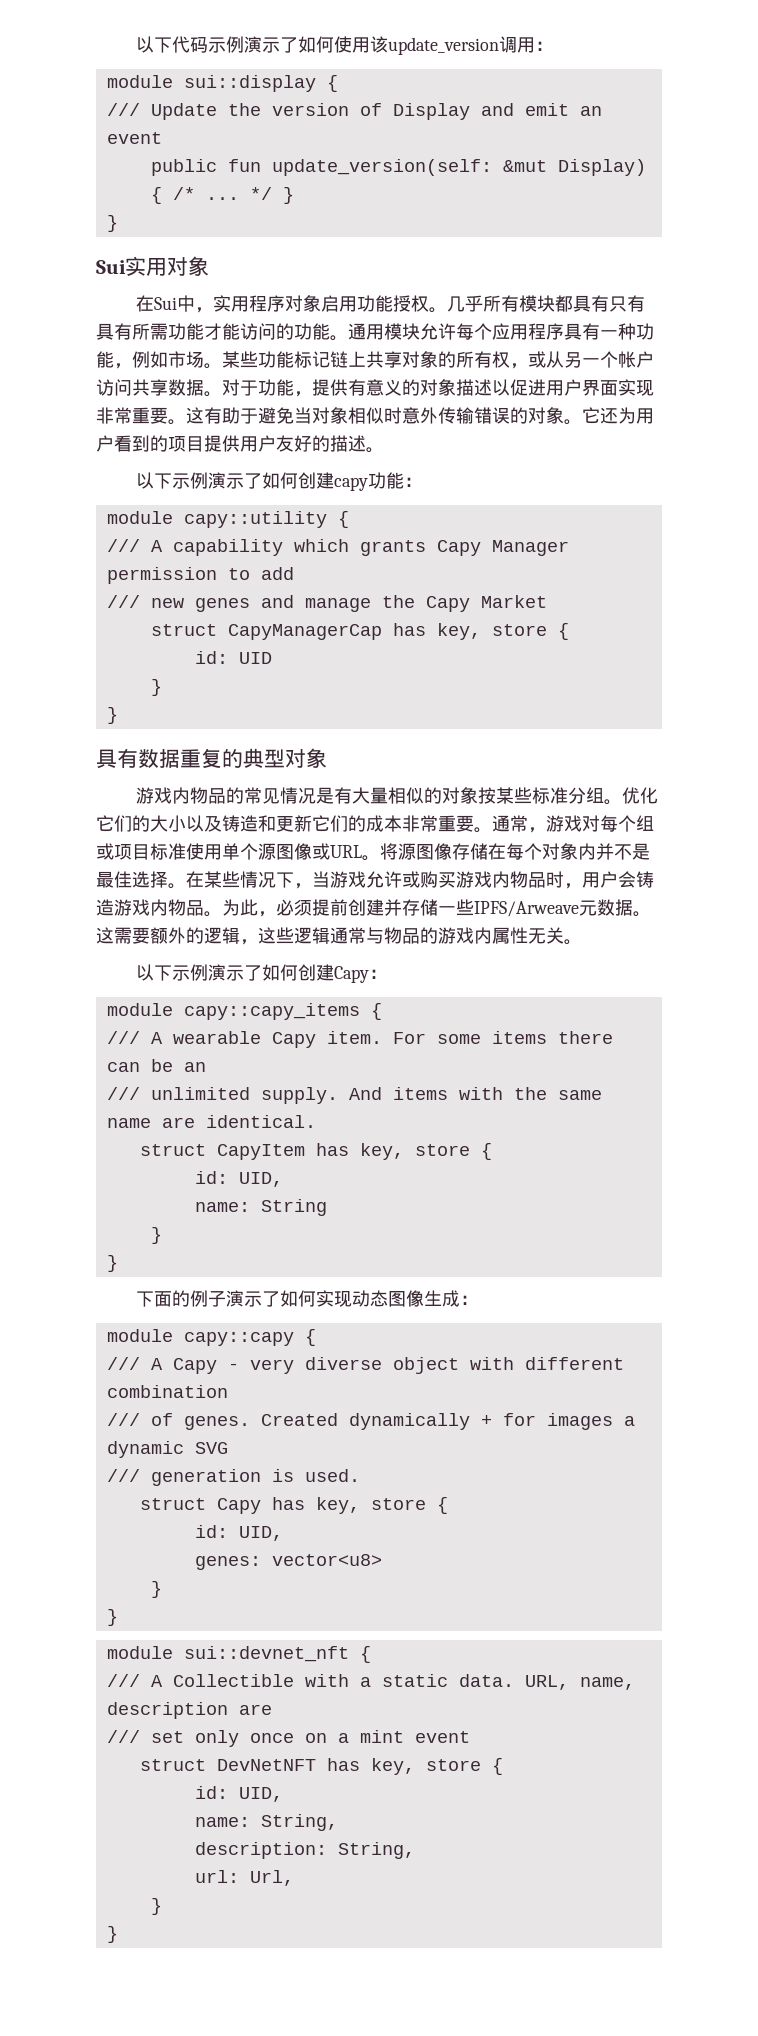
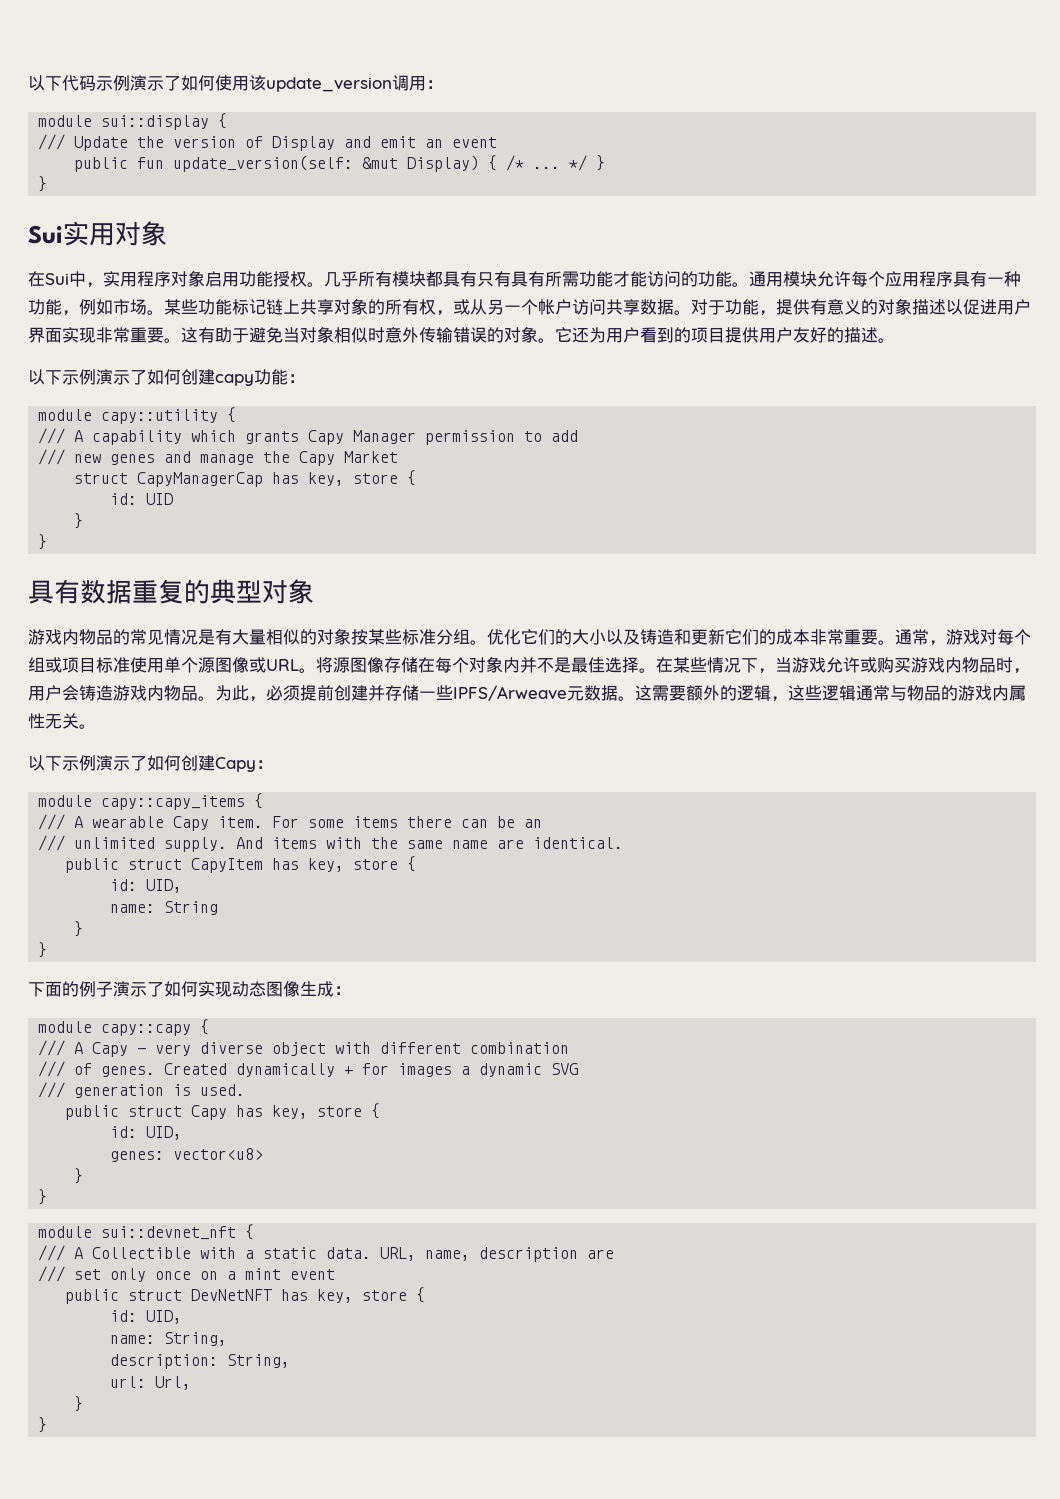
(316, 1121) none -> [65,858,120,873] public
(360, 1475) none -> [65,1105,120,1120] public
(470, 1737) none -> [65,1289,120,1304] public

